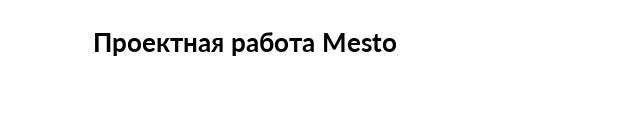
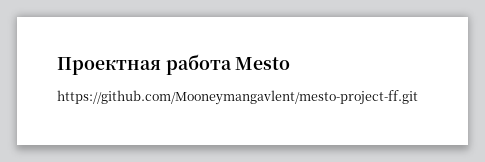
(398, 42) none -> [57,90,418,105] // https://github.com/Mooneymangavlent/mesto-project-ff.git

